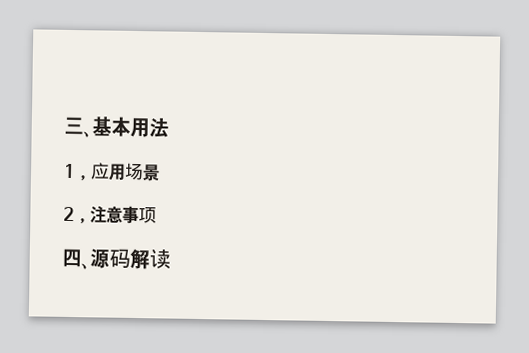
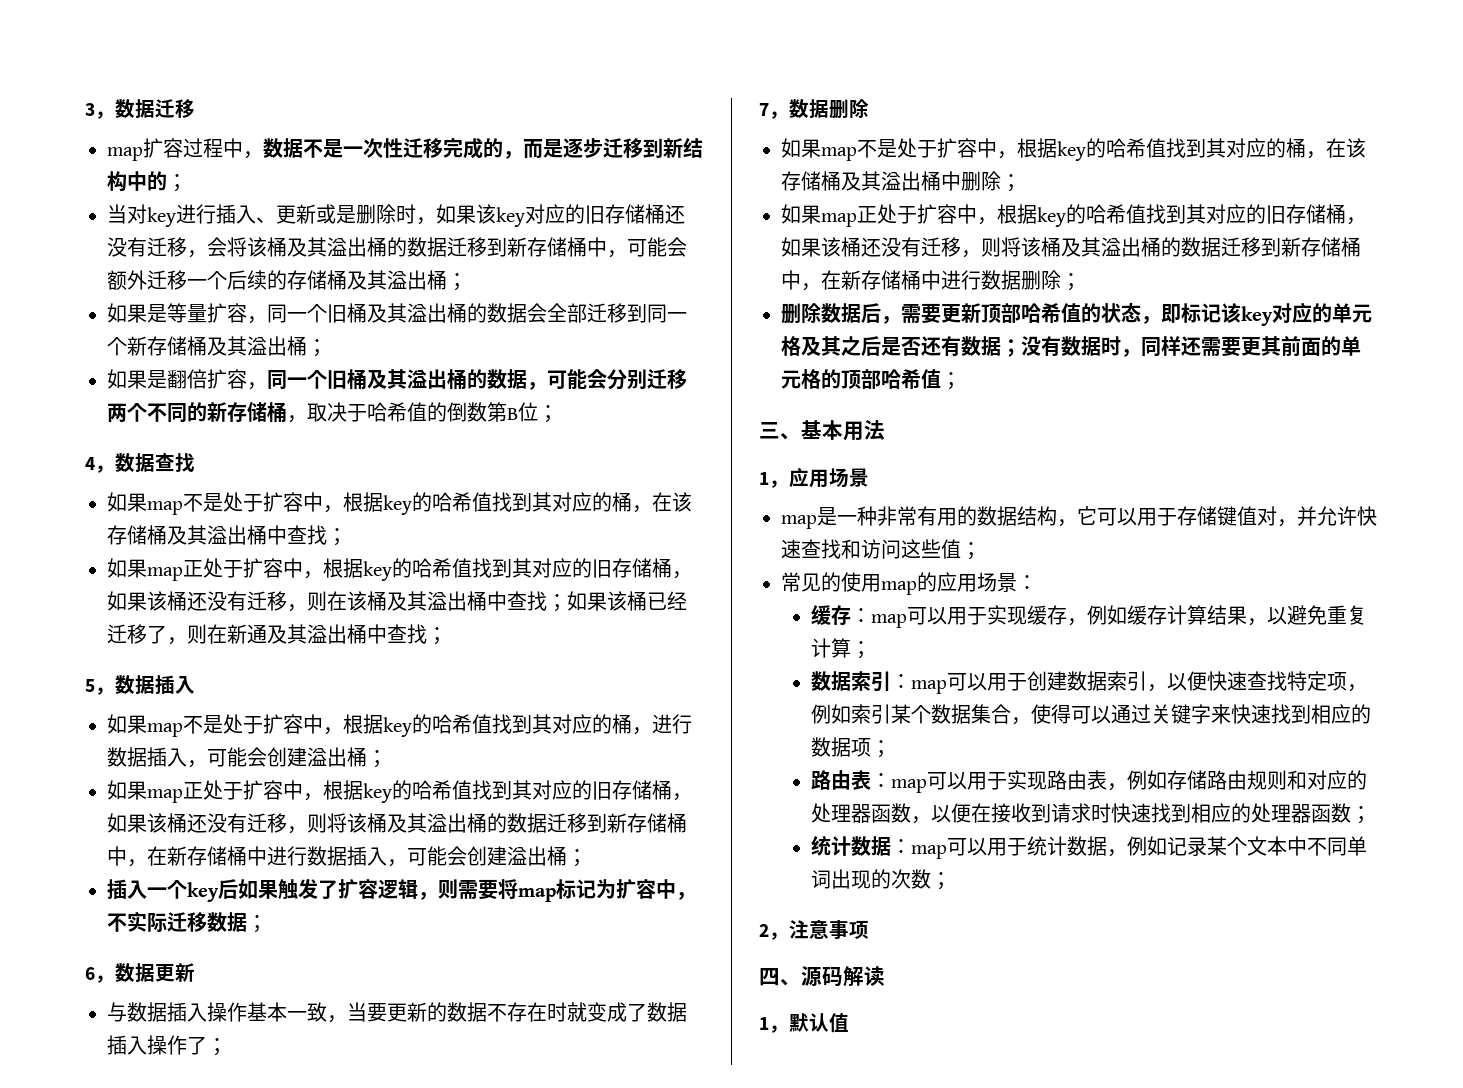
(64, 125) none -> [85,99,195,119] [107,137,703,161] [107,171,187,192] [107,204,685,227] [107,237,687,258] [107,270,467,291] [107,303,687,324] [107,336,327,357] [107,369,687,390] [107,402,558,423] [85,453,195,473] [107,492,692,515] [107,525,347,546] [107,558,692,581] [107,591,687,612] [107,624,447,645] [85,675,195,695] [107,714,692,737] [107,747,387,768] [107,780,692,803] [107,813,687,834] [107,846,587,867] [107,879,696,902] [107,911,267,933] [85,963,195,983] [107,1002,687,1023] [107,1035,227,1056] [759,99,869,119] [781,138,1366,161] [781,171,1021,192] [781,204,1366,227] [781,237,1361,258] [781,270,1081,291] [781,302,1372,326] [781,336,1361,357] [781,369,961,390] 3，数据迁移 // map扩容过程中，数据不是一次性迁移完成的，而是逐步迁移到新结构中的； // 当对key进行插入、更新或是删除时，如果该key对应的旧存储桶还没有迁移，会将该桶及其溢出桶的数据迁移到新存储桶中，可能会额外迁移一个后续的存储桶及其溢出桶； // 如果是等量扩容，同一个旧桶及其溢出桶的数据会全部迁移到同一个新存储桶及其溢出桶； // 如果是翻倍扩容，同一个旧桶及其溢出桶的数据，可能会分别迁移两个不同的新存储桶，取决于哈希值的倒数第B位； // 4，数据查找 // 如果map不是处于扩容中，根据key的哈希值找到其对应的桶，在该存储桶及其溢出桶中查找； // 如果map正处于扩容中，根据key的哈希值找到其对应的旧存储桶，如果该桶还没有迁移，则在该桶及其溢出桶中查找；如果该桶已经迁移了，则在新通及其溢出桶中查找； // 5，数据插入 // 如果map不是处于扩容中，根据key的哈希值找到其对应的桶，进行数据插入，可能会创建溢出桶； // 如果map正处于扩容中，根据key的哈希值找到其对应的旧存储桶，如果该桶还没有迁移，则将该桶及其溢出桶的数据迁移到新存储桶中，在新存储桶中进行数据插入，可能会创建溢出桶； // 插入一个key后如果触发了扩容逻辑，则需要将map标记为扩容中，不实际迁移数据； // 6，数据更新 // 与数据插入操作基本一致，当要更新的数据不存在时就变成了数据插入操作了； // 7，数据删除 // 如果map不是处于扩容中，根据key的哈希值找到其对应的桶，在该存储桶及其溢出桶中删除； // 如果map正处于扩容中，根据key的哈希值找到其对应的旧存储桶，如果该桶还没有迁移，则将该桶及其溢出桶的数据迁移到新存储桶中，在新存储桶中进行数据删除； // 删除数据后，需要更新顶部哈希值的状态，即标记该key对应的单元格及其之后是否还有数据；没有数据时，同样还需要更其前面的单元格的顶部哈希值； //
(160, 173) none -> [781,506,1377,529] [781,539,981,560] [781,572,1037,595] [810,605,1367,628] [810,638,871,659] [810,671,1367,694] [810,704,1371,725] [810,737,891,758] [810,770,1367,793] [810,803,1371,824] [810,835,1367,859] [810,869,951,890] // map是一种非常有用的数据结构，它可以用于存储键值对，并允许快速查找和访问这些值； // 常见的使用map的应用场景： // 缓存：map可以用于实现缓存，例如缓存计算结果，以避免重复计算； // 数据索引：map可以用于创建数据索引，以便快速查找特定项，例如索引某个数据集合，使得可以通过关键字来快速找到相应的数据项； // 路由表：map可以用于实现路由表，例如存储路由规则和对应的处理器函数，以便在接收到请求时快速找到相应的处理器函数； // 统计数据：map可以用于统计数据，例如记录某个文本中不同单词出现的次数；
(171, 259) none -> [759,1013,849,1033] // 1，默认值

